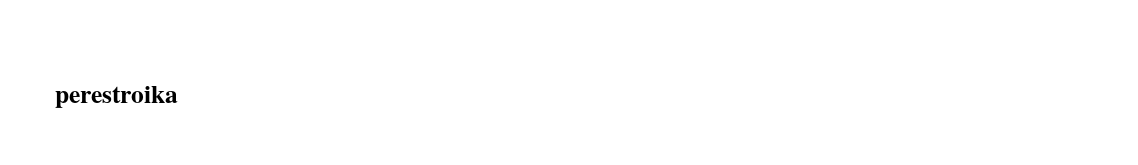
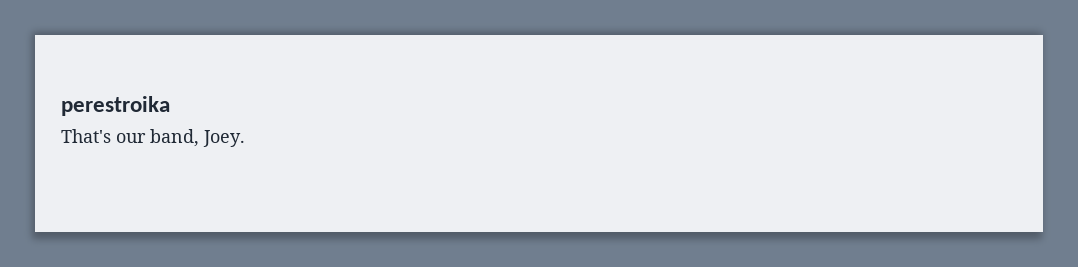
(178, 97) none -> [61,129,245,147] // That's our band, Joey.

